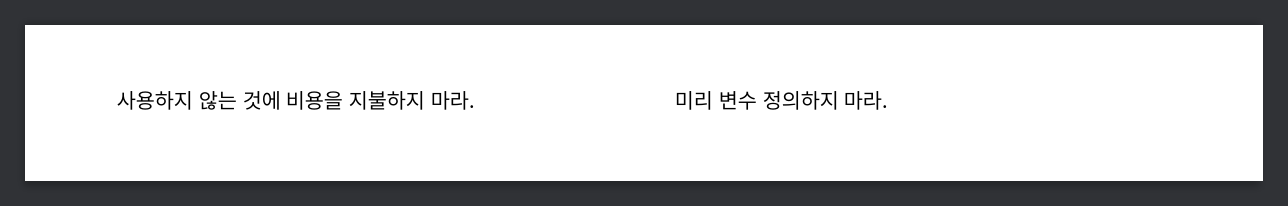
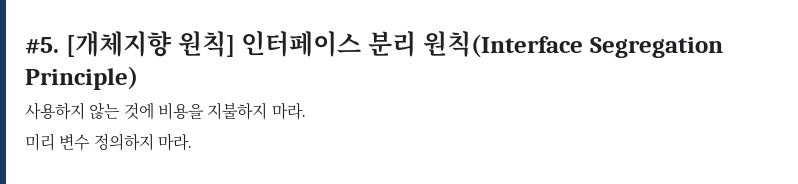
(117, 100) none -> [25,31,723,58] [25,66,138,90] #5. [개체지향 원칙] 인터페이스 분리 원칙(Interface Segregation Principle) //

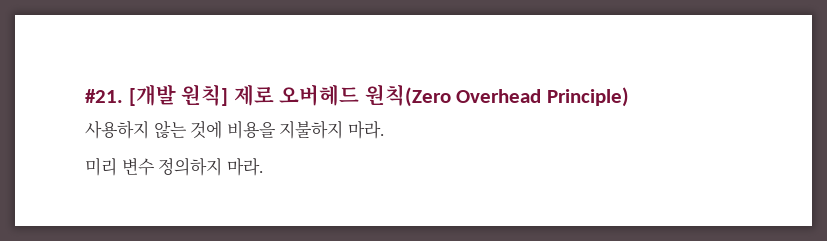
[25,31,723,58] #5. [개체지향 원칙] 인터페이스 분리 원칙(Interface Segregation -> [85,84,542,107] #21. [개발 원칙] 제로 오버헤드 원칙(Zero Overhead

